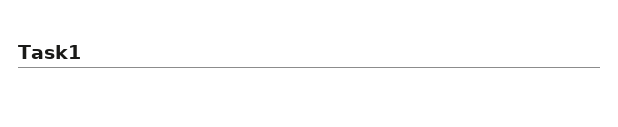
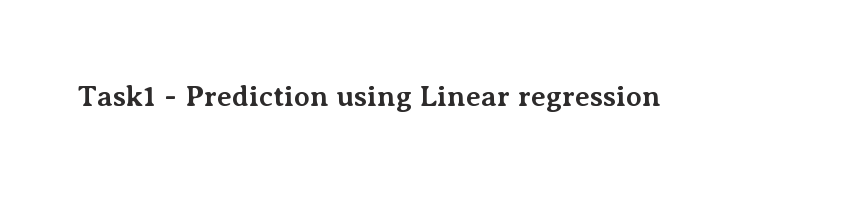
(81, 52) none -> [163,85,662,112] - Prediction using Linear regression

